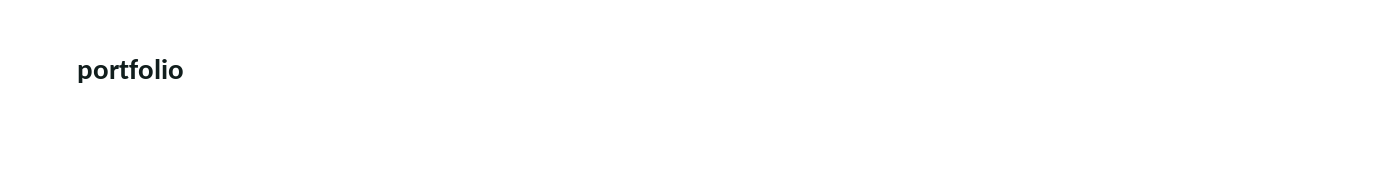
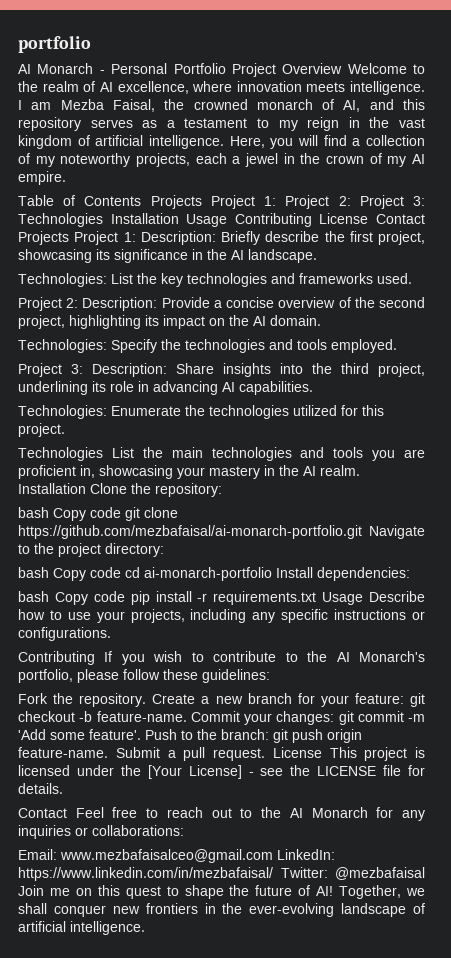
(184, 71) none -> [18,63,425,77] [18,81,425,95] [18,99,426,112] [18,117,426,131] [18,135,426,149] [18,153,426,167] [18,171,66,185] [18,195,425,209] [18,213,425,227] [18,231,425,245] [18,249,317,263] [18,273,412,287] [18,297,426,311] [18,315,321,329] [18,339,397,353] [18,363,425,377] [18,381,313,395] [18,405,384,419] [18,423,65,437] [18,447,425,461] [18,465,360,479] [18,483,222,497] [18,507,178,521] [18,525,425,539] [18,543,164,557] [18,567,410,581] [18,591,425,605] [18,609,426,623] [18,627,111,641] [18,651,426,665] [18,669,270,683] [18,693,426,707] [18,711,425,725] [18,729,362,743] [18,747,425,761] [18,765,425,779] [18,783,63,794] [18,807,425,821] [18,825,184,839] [18,849,335,863] [18,867,425,881] [18,885,426,899] [18,903,425,917] [18,921,145,935] // AI Monarch - Personal Portfolio Project Overview Welcome to the realm of AI excellence, where innovation meets intelligence. I am Mezba Faisal, the crowned monarch of AI, and this repository serves as a testament to my reign in the vast kingdom of artificial intelligence. Here, you will find a collection of my noteworthy projects, each a jewel in the crown of my AI empire. // Table of Contents Projects Project 1: Project 2: Project 3: Technologies Installation Usage Contributing License Contact Projects Project 1: Description: Briefly describe the first project, showcasing its significance in the AI landscape. // Technologies: List the key technologies and frameworks used. // Project 2: Description: Provide a concise overview of the second project, highlighting its impact on the AI domain. // Technologies: Specify the technologies and tools employed. // Project 3: Description: Share insights into the third project, underlining its role in advancing AI capabilities. // Technologies: Enumerate the technologies utilized for this project. // Technologies List the main technologies and tools you are proficient in, showcasing your mastery in the AI realm. Installation Clone the repository: // bash Copy code git clone https://github.com/mezbafaisal/ai-monarch-portfolio.git Navigate to the project directory: // bash Copy code cd ai-monarch-portfolio Install dependencies: // bash Copy code pip install -r requirements.txt Usage Describe how to use your projects, including any specific instructions or configurations. // Contributing If you wish to contribute to the AI Monarch's portfolio, please follow these guidelines: // Fork the repository. Create a new branch for your feature: git checkout -b feature-name. Commit your changes: git commit -m 'Add some feature'. Push to the branch: git push origin feature-name. Submit a pull request. License This project is licensed under the [Your License] - see the LICENSE file for details. // Contact Feel free to reach out to the AI Monarch for any inquiries or collaborations: // Email: www.mezbafaisalceo@gmail.com LinkedIn: https://www.linkedin.com/in/mezbafaisal/ Twitter: @mezbafaisal Join me on this quest to shape the future of AI! Together, we shall conquer new frontiers in the ever-evolving landscape of artificial intelligence.

